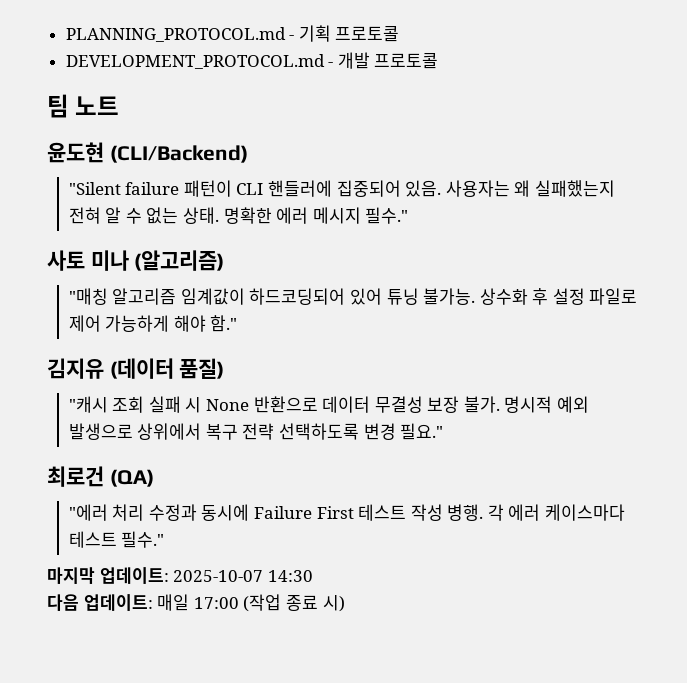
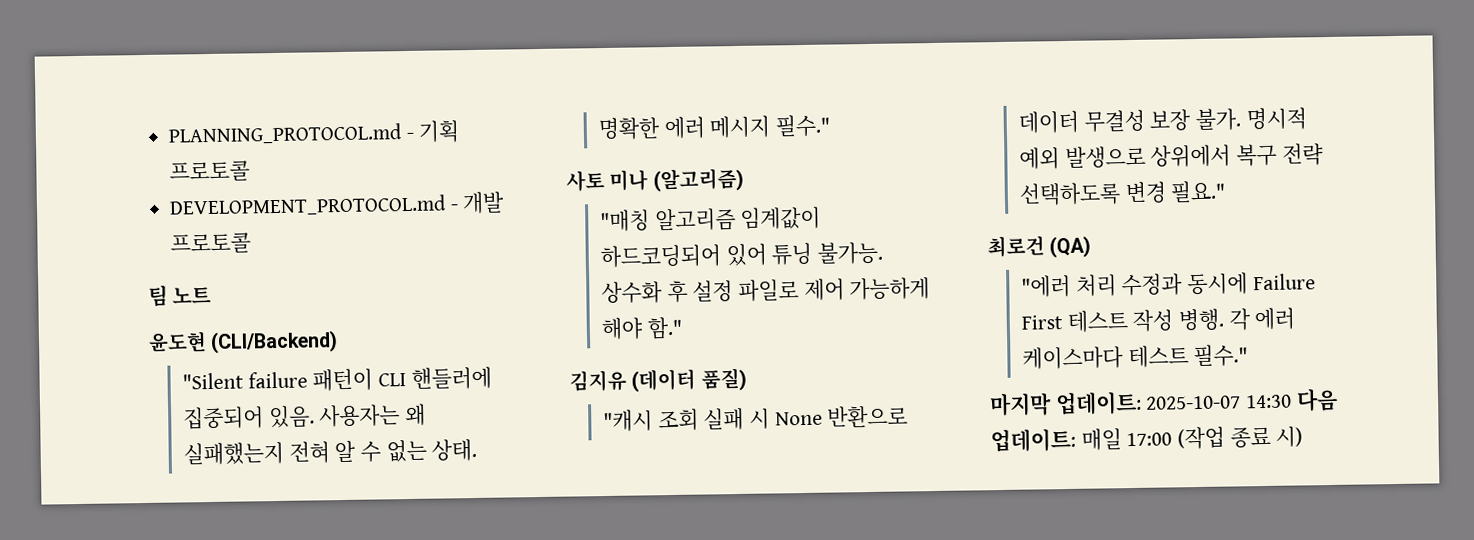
(313, 576) // -> (1293, 401) none

